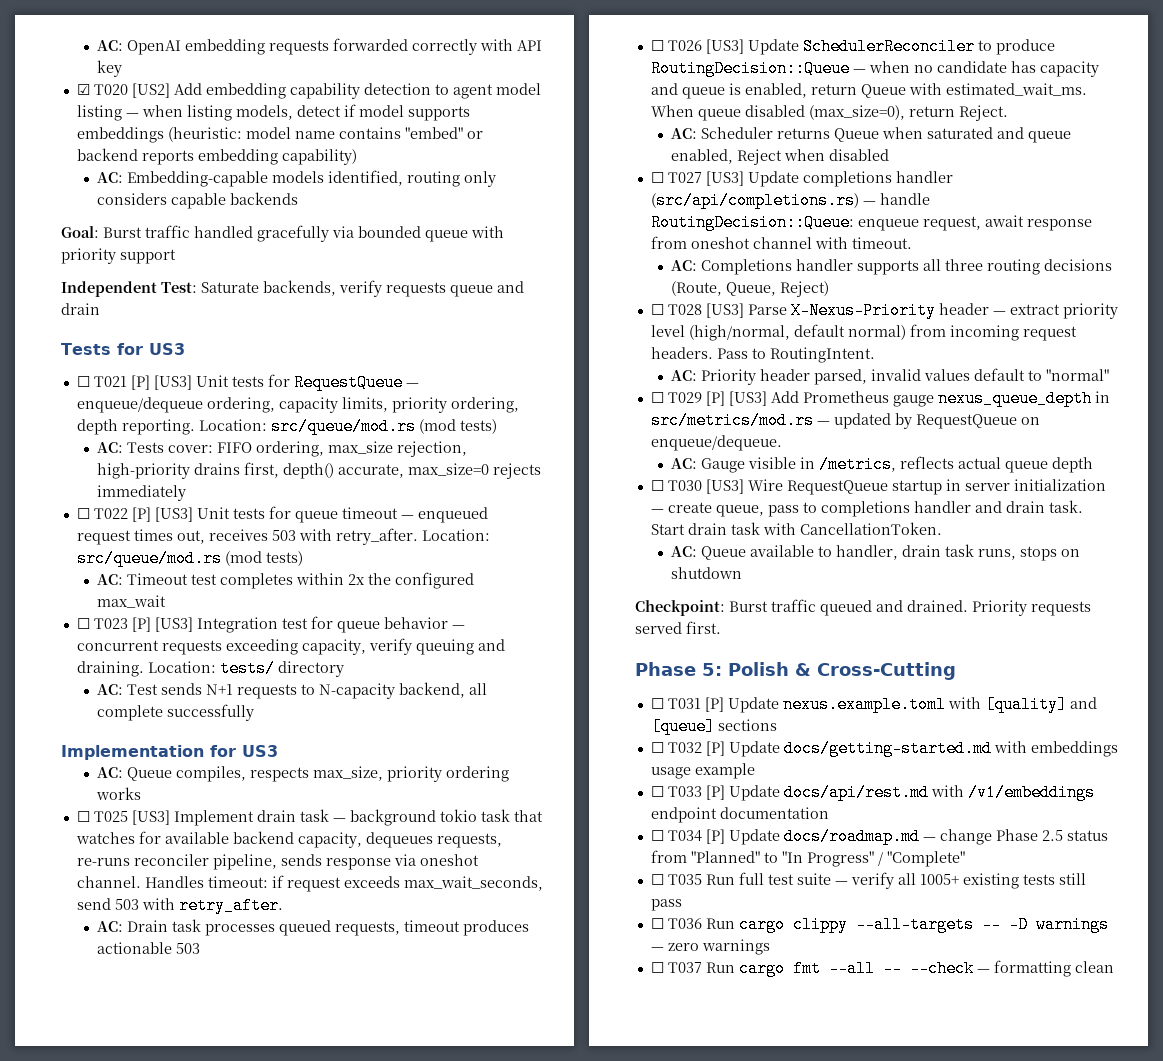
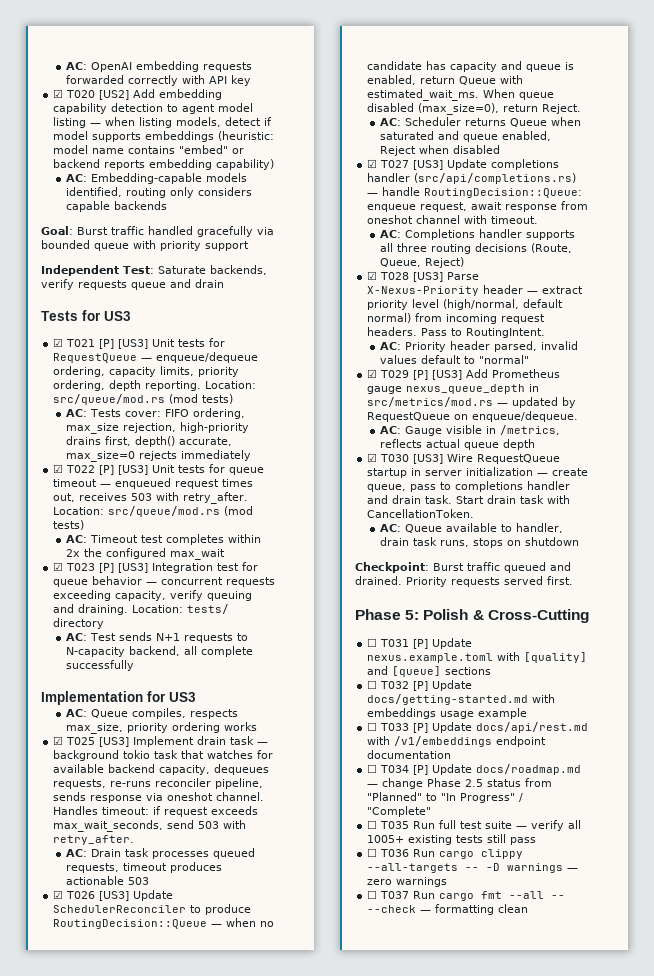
[76,376,90,387] ☐ -> [53,338,64,347] ☑
[76,508,90,519] ☐ -> [53,464,64,473] ☑
[76,618,90,629] ☐ -> [53,562,64,571] ☑
[76,811,90,822] ☐ -> [53,736,64,745] ☑
[650,40,664,51] ☐ -> [53,890,64,899] ☑
[650,172,664,183] ☐ -> [367,159,378,168] ☑
[650,304,664,315] ☐ -> [367,271,378,280] ☑
[650,392,664,403] ☐ -> [367,369,378,378] ☑
[650,480,664,491] ☐ -> [367,453,378,462] ☑

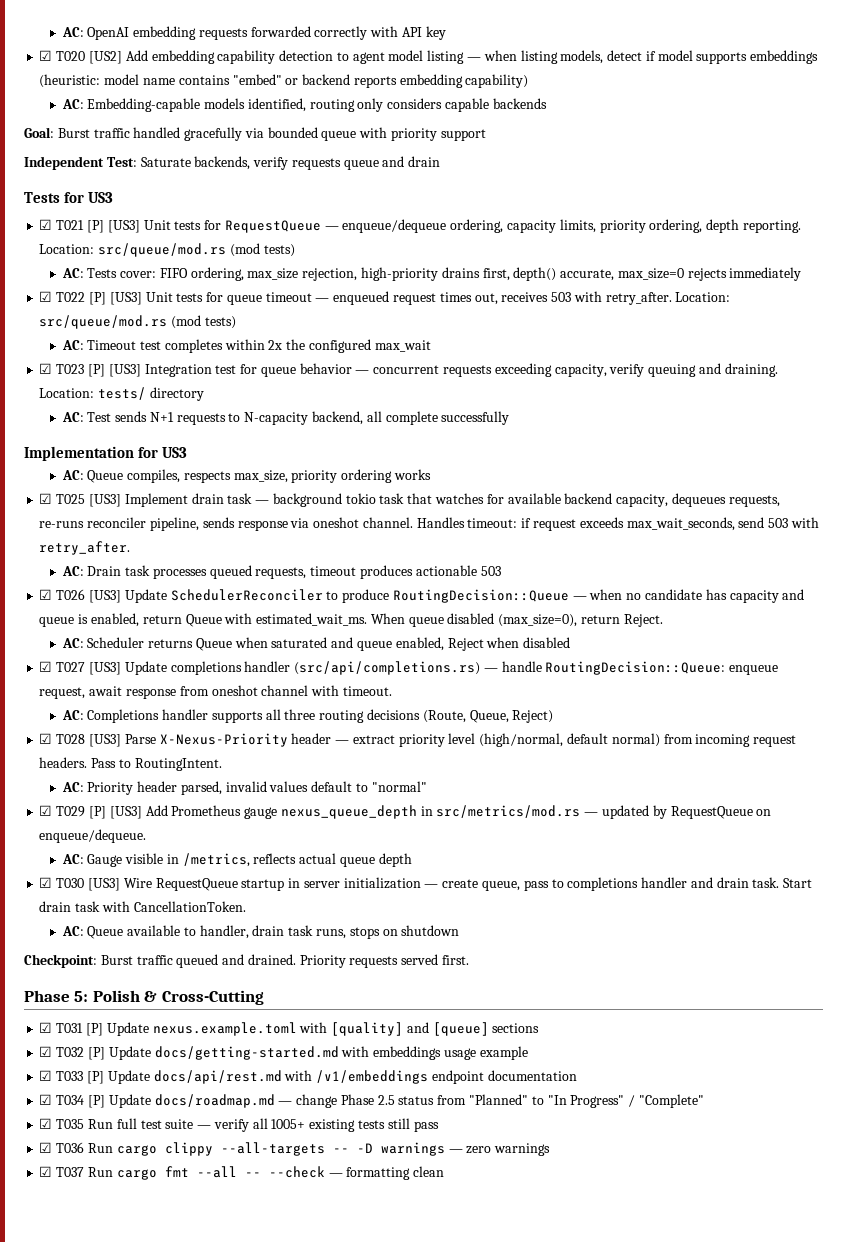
[367,638,378,647] ☐ -> [39,1022,53,1033] ☑
[367,680,378,689] ☐ -> [39,1046,53,1057] ☑
[367,722,378,731] ☐ -> [39,1070,53,1081] ☑
[367,764,378,773] ☐ -> [39,1094,53,1105] ☑
[367,820,378,829] ☐ -> [39,1118,53,1129] ☑
[367,848,378,857] ☐ -> [39,1142,53,1153] ☑
[367,890,378,899] ☐ -> [39,1166,53,1177] ☑

